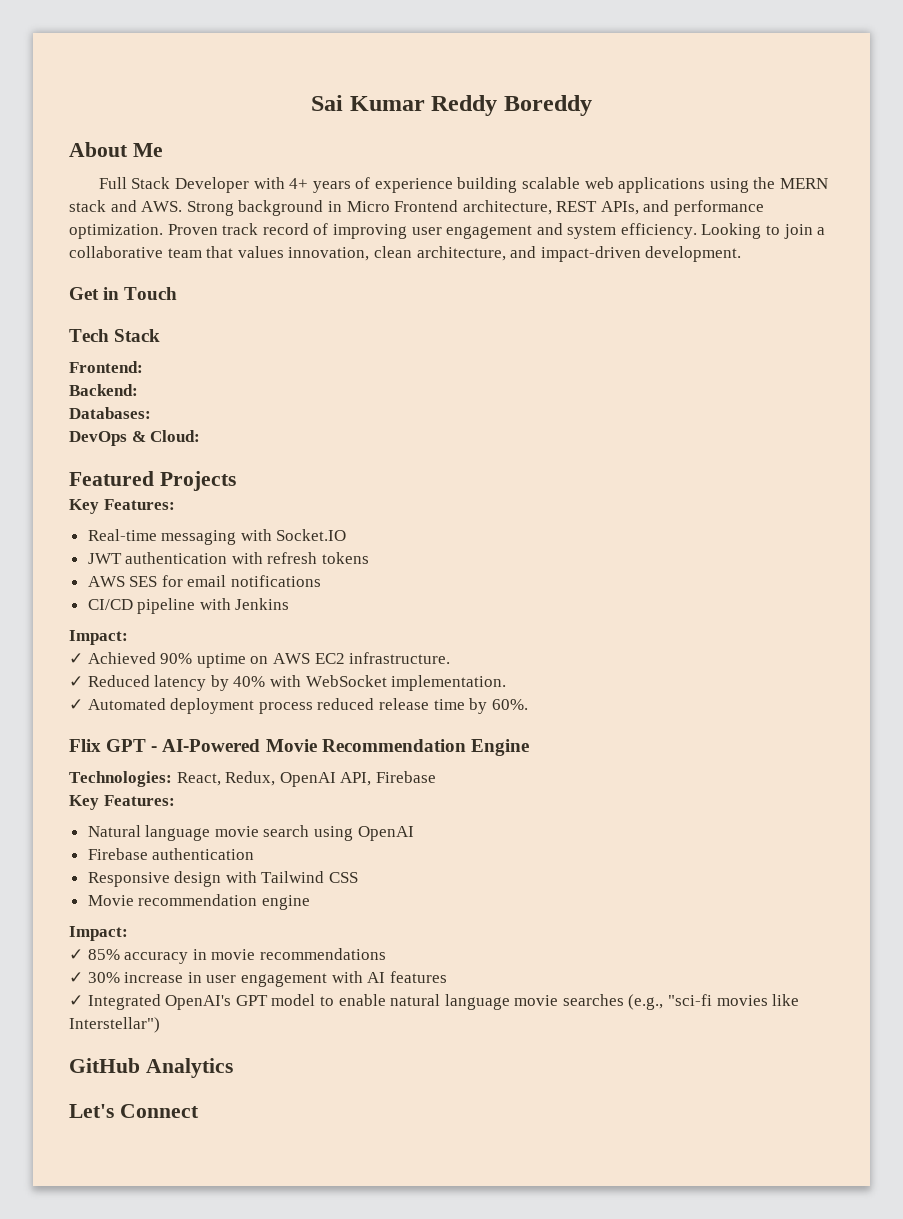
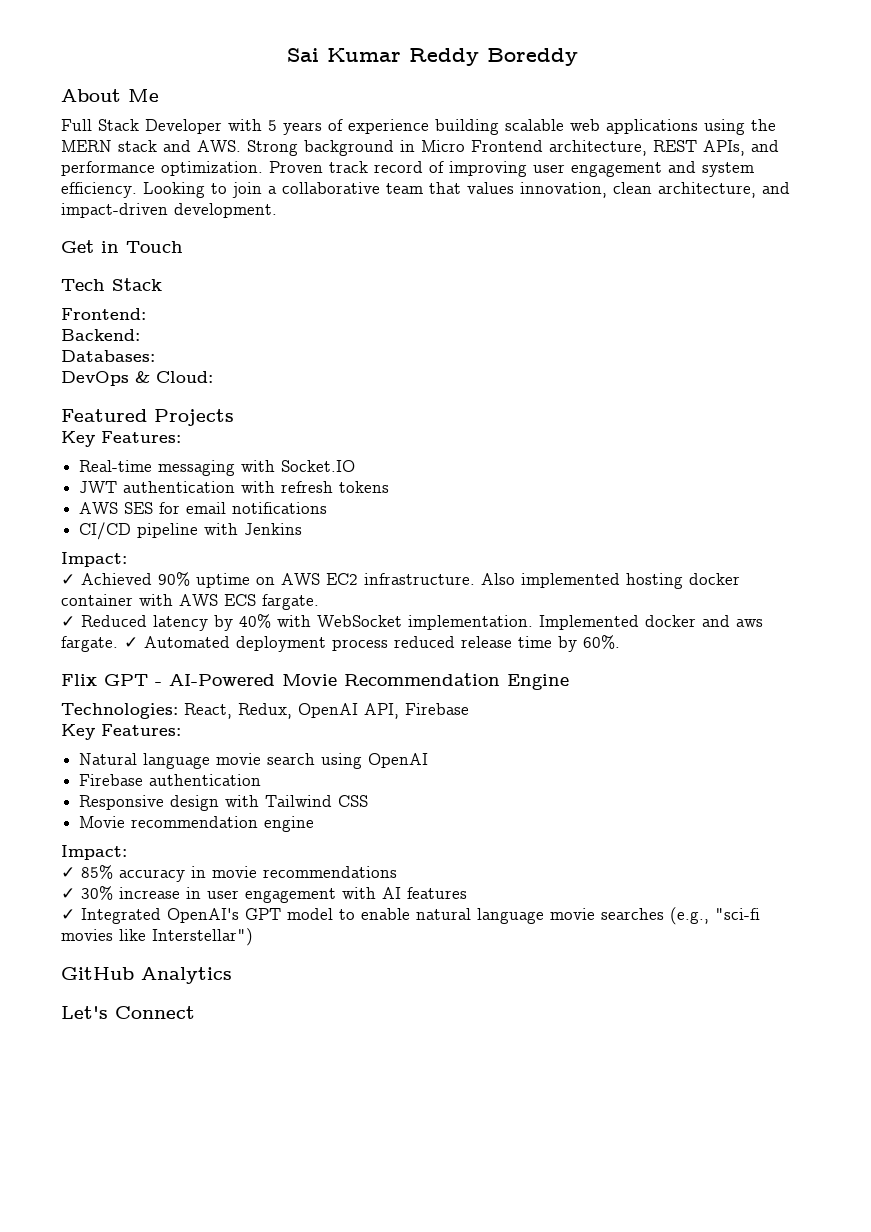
[289,178,309,189] 4+ -> [268,120,277,131] 5
(451, 658) none -> [481,573,740,589] [61,594,319,610] Also implemented hosting docker container with AWS ECS fargate.
(507, 683) // -> [539,615,763,630] [61,636,118,652] Implemented docker and aws fargate.

